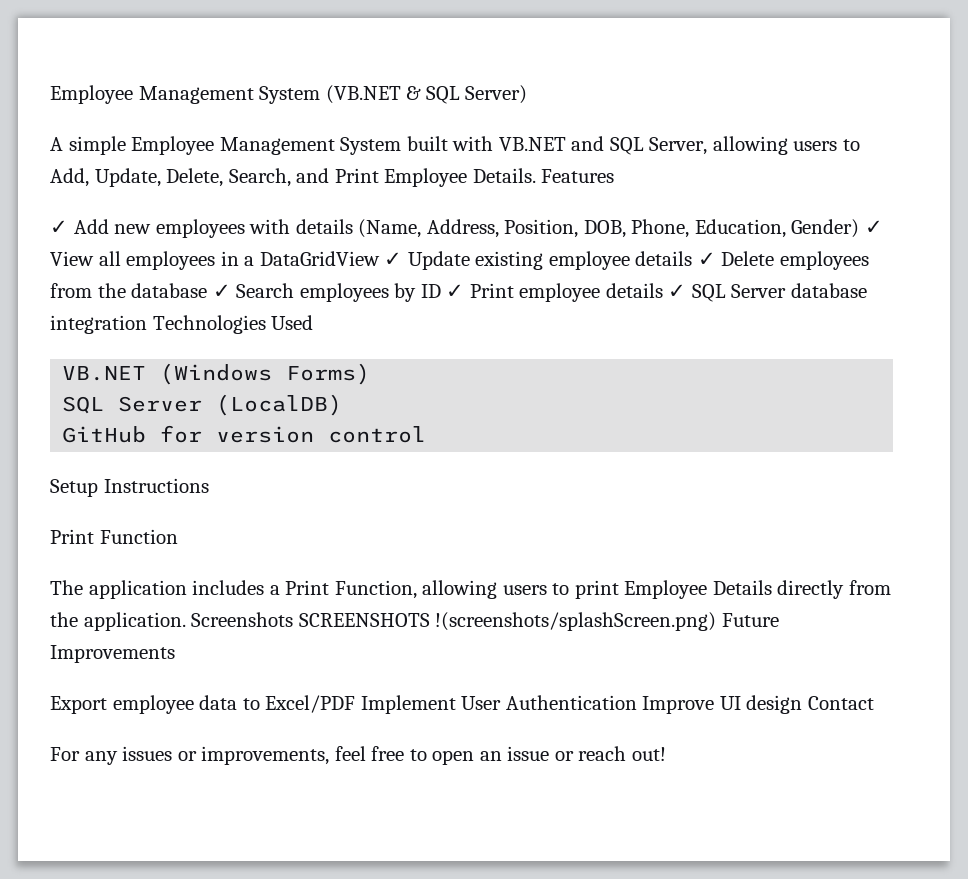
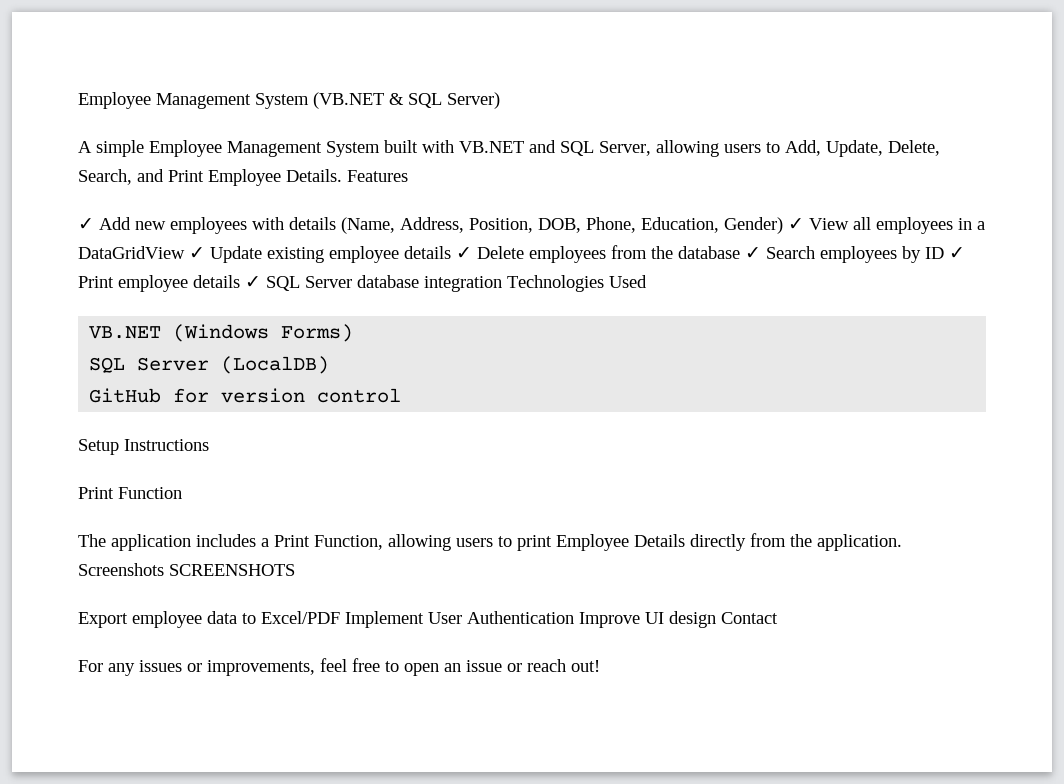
[435,612,779,631] [50,645,175,663] !(screenshots/splashScreen.png) Future Improvements -> (295, 570) none

